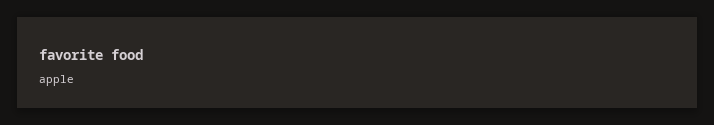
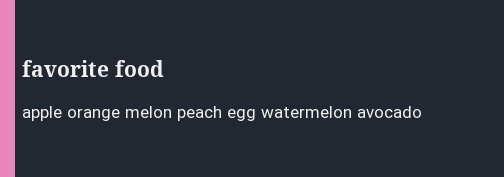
(74, 80) none -> [67,106,422,121] orange melon peach egg watermelon avocado

